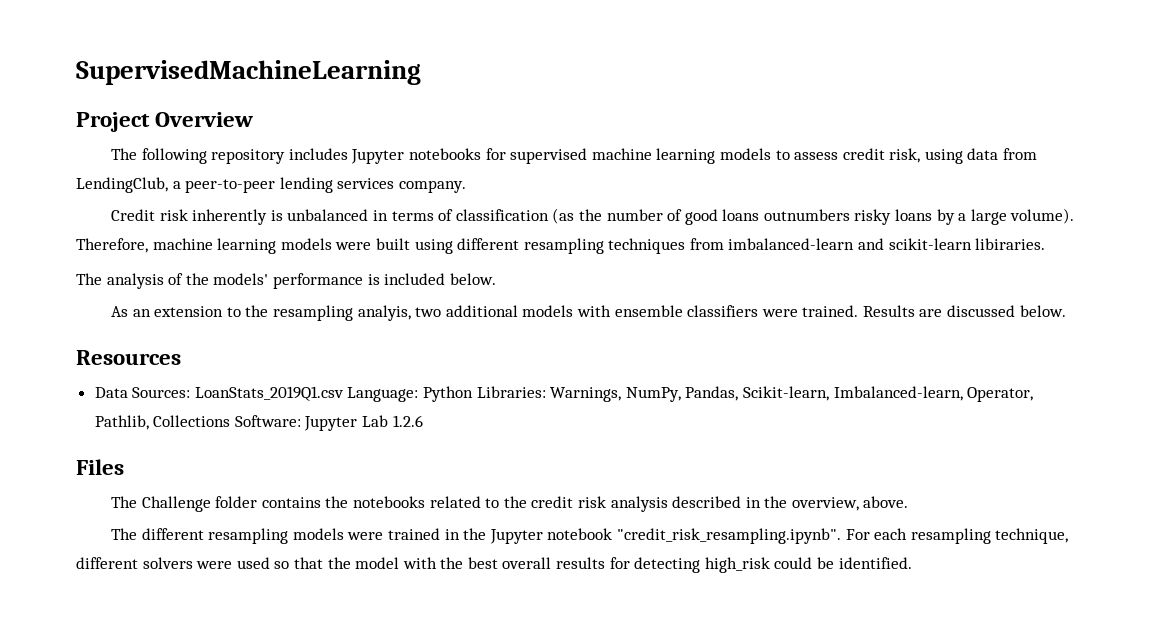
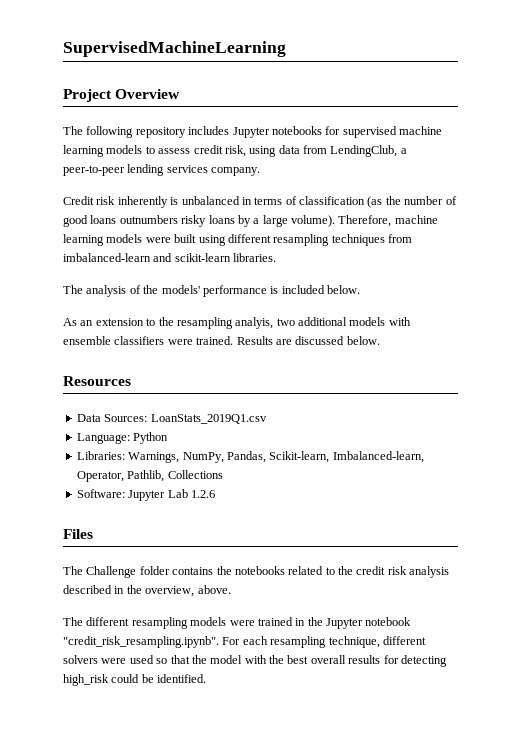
[975,238,1046,250] libiraries. -> [233,253,277,262] libraries.
(344, 393) none -> (267, 419) //
(474, 394) none -> (169, 438) //
(231, 421) none -> (223, 474) //

